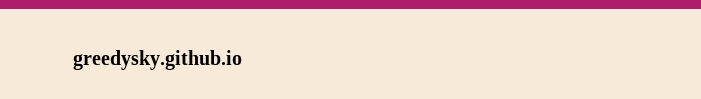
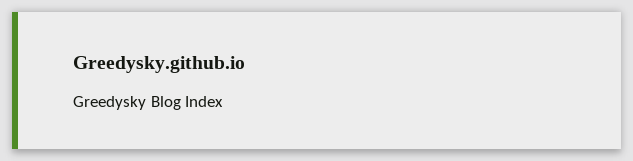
[73,50,242,70] greedysky.github.io -> [73,56,245,73] [73,96,224,110] Greedysky.github.io // Greedysky Blog Index

